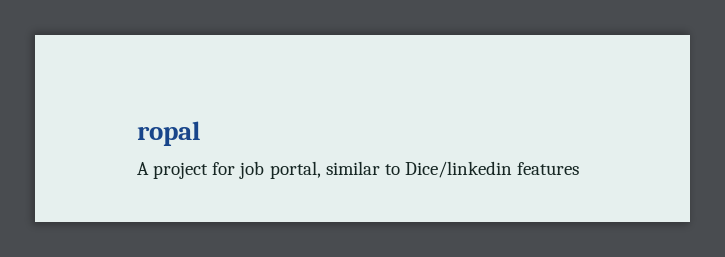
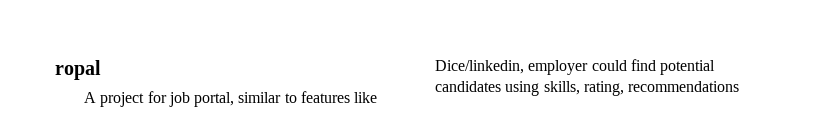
[404,161,580,178] Dice/linkedin features -> [301,91,378,103] [435,59,716,75] [435,81,740,96] features like Dice/linkedin, employer could find potential candidates using skills, rating, recommendations

